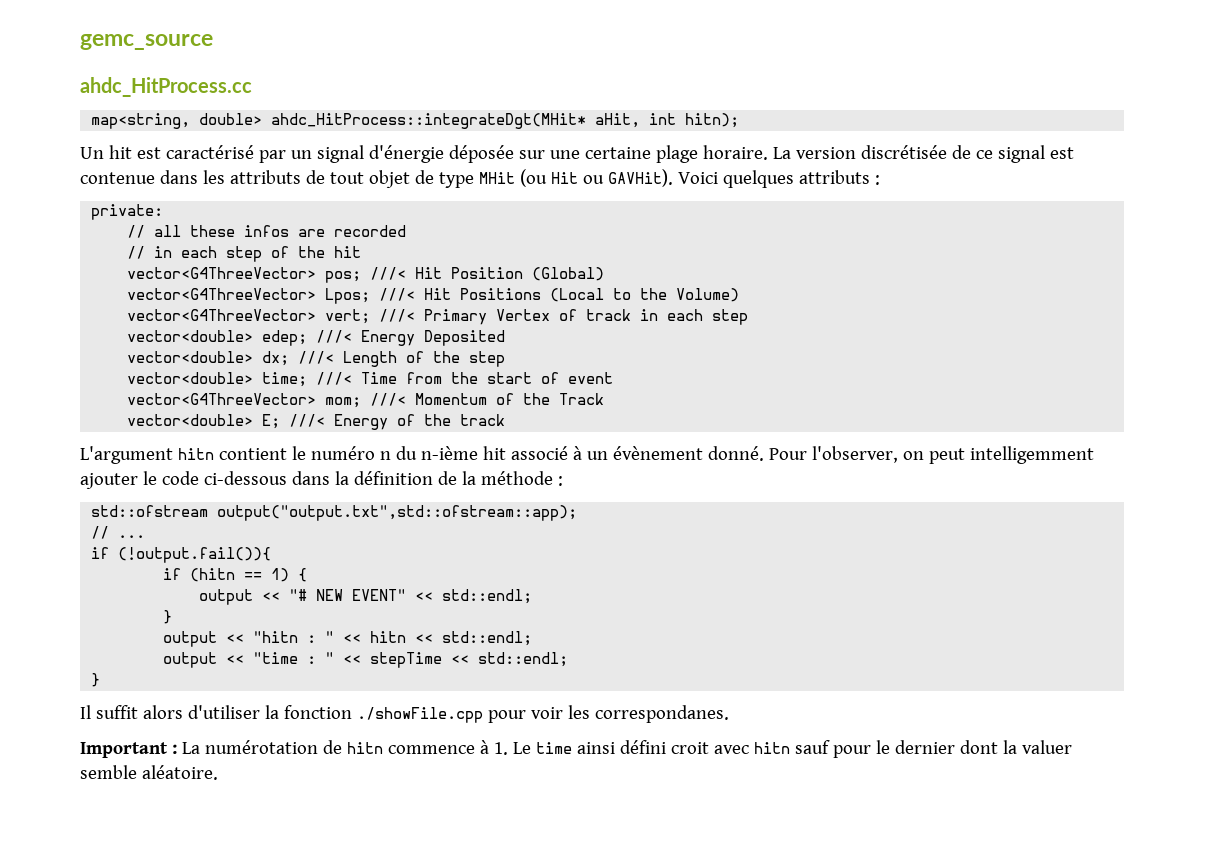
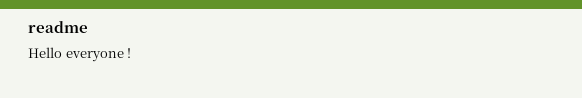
[80,34,213,50] [80,77,252,97] [91,113,740,129] [80,145,1074,163] [80,169,880,188] [91,204,164,220] [127,225,407,238] [127,246,362,262] [127,267,605,283] [127,288,740,304] [127,309,749,325] [127,330,506,346] [127,351,506,367] [127,372,614,387] [127,393,605,408] [127,414,506,430] [80,446,1094,464] [80,471,563,489] [91,505,578,521] [91,526,146,539] [91,547,272,563] [163,568,308,582] [199,589,533,605] [163,610,173,624] [163,631,533,647] [163,652,569,668] [91,673,101,687] [80,705,729,723] [80,740,1072,758] [80,765,218,780] gemc_source // ahdc_HitProcess.cc // map<string, double> ahdc_HitProcess::integrateDgt(MHit* aHit, int hitn); // Un hit est caractérisé par un signal d'énergie déposée sur une certaine plage horaire. La version discrétisée de ce signal est contenue dans les attributs de tout objet de type MHit (ou Hit ou GAVHit). Voici quelques attributs : // private: // // all these infos are recorded // // in each step of the hit // vector<G4ThreeVector> pos; ///< Hit Position (Global) // vector<G4ThreeVector> Lpos; ///< Hit Positions (Local to the Volume) // vector<G4ThreeVector> vert; ///< Primary Vertex of track in each step // vector<double> edep; ///< Energy Deposited // vector<double> dx; ///< Length of the step // vector<double> time; ///< Time from the start of event // vector<G4ThreeVector> mom; ///< Momentum of the Track // vector<double> E; ///< Energy of the track // L'argument hitn contient le numéro n du n-ième hit associé à un évènement donné. Pour l'observer, on peut intelligemment ajouter le code ci-dessous dans la définition de la méthode : // std::ofstream output("output.txt",std::ofstream::app); // // ... // if (!output.fail()){ // if (hitn == 1) { // output << "# NEW EVENT" << std::endl; // } // output << "hitn : " << hitn << std::endl; // output << "time : " << stepTime << std::endl; // } // Il suffit alors d'utiliser la fonction ./showFile.cpp pour voir les correspondanes. // Important : La numérotation de hitn commence à 1. Le time ainsi défini croit avec hitn sauf pour le dernier dont la valuer semble aléatoire. -> [28,21,88,33] [28,47,132,62] readme // Hello everyone !

